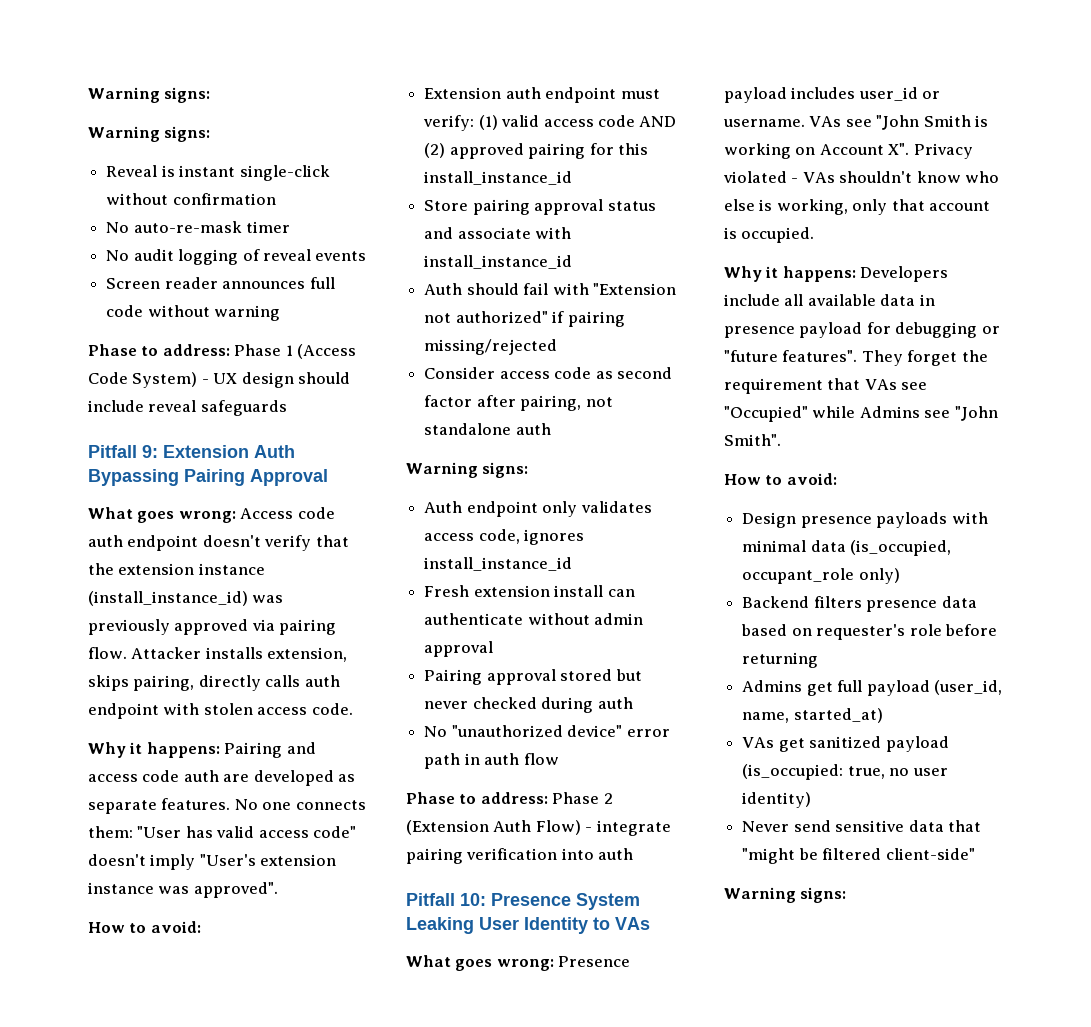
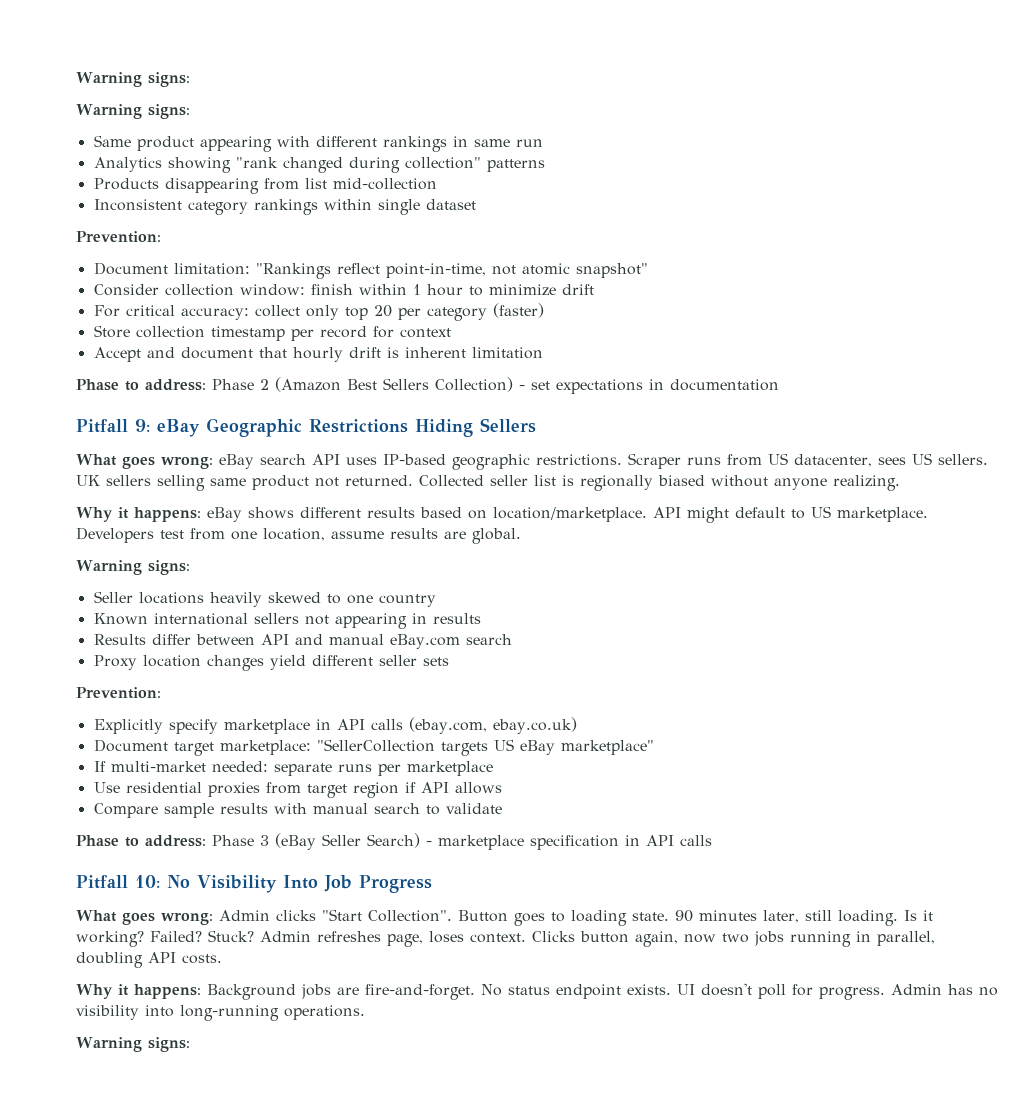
[106,165,330,181] [106,193,276,205] [106,221,291,233] [106,249,367,265] [106,277,335,289] [106,305,281,321] [88,344,357,359] [88,372,351,388] [88,400,287,416] [88,445,295,458] [88,469,328,486] [88,507,335,523] [88,535,349,551] [88,563,265,575] [88,591,284,606] [88,619,337,635] [88,647,348,662] [88,675,340,691] [88,703,353,719] [88,742,316,758] [88,770,356,786] [88,798,366,814] [88,826,357,838] [88,854,337,870] [88,882,278,898] [88,921,201,933] [424,87,660,103] [423,115,677,131] [424,143,648,159] [424,171,573,185] [424,199,656,215] [424,227,572,239] [424,255,573,269] [424,283,676,295] [424,311,625,327] [424,339,558,355] [424,367,672,379] [424,395,613,411] [424,423,551,435] [406,462,529,478] [424,501,652,517] [424,529,585,545] [424,557,573,571] [424,585,635,597] [424,613,644,625] [424,641,494,657] [424,669,642,685] [424,697,633,713] [424,725,670,737] [424,753,559,769] Reveal is instant single-click without confirmation // No auto-re-mask timer // No audit logging of reveal events // Screen reader announces full code without warning // Phase to address: Phase 1 (Access Code System) - UX design should include reveal safeguards // Pitfall 9: Extension Auth Bypassing Pairing Approval // What goes wrong: Access code auth endpoint doesn't verify that the extension instance (install_instance_id) was previously approved via pairing flow. Attacker installs extension, skips pairing, directly calls auth endpoint with stolen access code. // Why it happens: Pairing and access code auth are developed as separate features. No one connects them: "User has valid access code" doesn't imply "User's extension instance was approved". // How to avoid: // Extension auth endpoint must verify: (1) valid access code AND (2) approved pairing for this install_instance_id // Store pairing approval status and associate with install_instance_id // Auth should fail with "Extension not authorized" if pairing missing/rejected // Consider access code as second factor after pairing, not standalone auth // Warning signs: // Auth endpoint only validates access code, ignores install_instance_id // Fresh extension install can authenticate without admin approval // Pairing approval stored but never checked during auth // No "unauthorized device" error path in auth flow -> [93,135,543,152] [93,157,545,173] [93,178,437,194] [93,199,476,215] [76,231,161,243] [93,262,648,279] [93,284,594,296] [93,303,544,321] [93,325,451,341] [93,347,543,362] Same product appearing with different rankings in same run // Analytics showing "rank changed during collection" patterns // Products disappearing from list mid-collection // Inconsistent category rankings within single dataset // Prevention: // Document limitation: "Rankings reflect point-in-time, not atomic snapshot" // Consider collection window: finish within 1 hour to minimize drift // For critical accuracy: collect only top 20 per category (faster) // Store collection timestamp per record for context // Accept and document that hourly drift is inherent limitation
[406,820,671,836] [406,848,634,864] [406,893,640,910] [406,917,650,934] [406,955,631,971] [724,87,941,103] [723,115,989,130] [724,143,973,159] [723,171,1000,183] [724,199,991,215] [724,227,815,243] [724,266,949,282] [724,294,935,306] [724,322,1000,338] [724,350,988,366] [724,378,928,394] [724,406,998,422] [724,434,781,446] [724,473,837,485] [742,512,988,528] [742,540,952,556] [742,568,900,584] [742,596,977,612] [741,624,997,640] [742,652,819,668] [742,680,1002,696] [742,708,883,723] [742,736,949,752] [742,764,948,780] [742,792,812,808] [742,820,981,832] [742,848,975,864] (Extension Auth Flow) - integrate pairing verification into auth // Pitfall 10: Presence System Leaking User Identity to VAs // What goes wrong: Presence payload includes user_id or username. VAs see "John Smith is working on Account X". Privacy violated - VAs shouldn't know who else is working, only that account is occupied. // Why it happens: Developers include all available data in presence payload for debugging or "future features". They forget the requirement that VAs see "Occupied" while Admins see "John Smith". // How to avoid: // Design presence payloads with minimal data (is_occupied, occupant_role only) // Backend filters presence data based on requester's role before returning // Admins get full payload (user_id, name, started_at) // VAs get sanitized payload (is_occupied: true, no user identity) // Never send sensitive data that "might be filtered client-side" -> [275,377,779,394] [76,418,536,437] [76,453,988,470] [76,475,900,491] [76,506,928,523] [76,527,521,544] [76,560,190,575] [93,591,436,607] [93,613,481,629] [93,634,512,649] [93,655,449,671] [76,687,161,699] [93,717,577,734] [93,739,654,756] [93,761,493,776] [93,782,502,798] [93,803,502,818] [76,833,712,850] [76,875,432,893] [76,909,933,926] [76,930,935,947] [76,952,222,968] [76,983,998,1000] [76,1005,365,1021] (Amazon Best Sellers Collection) - set expectations in documentation // Pitfall 9: eBay Geographic Restrictions Hiding Sellers // What goes wrong: eBay search API uses IP-based geographic restrictions. Scraper runs from US datacenter, sees US sellers. UK sellers selling same product not returned. Collected seller list is regionally biased without anyone realizing. // Why it happens: eBay shows different results based on location/marketplace. API might default to US marketplace. Developers test from one location, assume results are global. // Warning signs: // Seller locations heavily skewed to one country // Known international sellers not appearing in results // Results differ between API and manual eBay.com search // Proxy location changes yield different seller sets // Prevention: // Explicitly specify marketplace in API calls (ebay.com, ebay.co.uk) // Document target marketplace: "SellerCollection targets US eBay marketplace" // If multi-market needed: separate runs per marketplace // Use residential proxies from target region if API allows // Compare sample results with manual search to validate // Phase to address: Phase 3 (eBay Seller Search) - marketplace specification in API calls // Pitfall 10: No Visibility Into Job Progress // What goes wrong: Admin clicks "Start Collection". Button goes to loading state. 90 minutes later, still loading. Is it working? Failed? Stuck? Admin refreshes page, loses context. Clicks button again, now two jobs running in parallel, doubling API costs. // Why it happens: Background jobs are fire-and-forget. No status endpoint exists. UI doesn't poll for progress. Admin has no visibility into long-running operations.

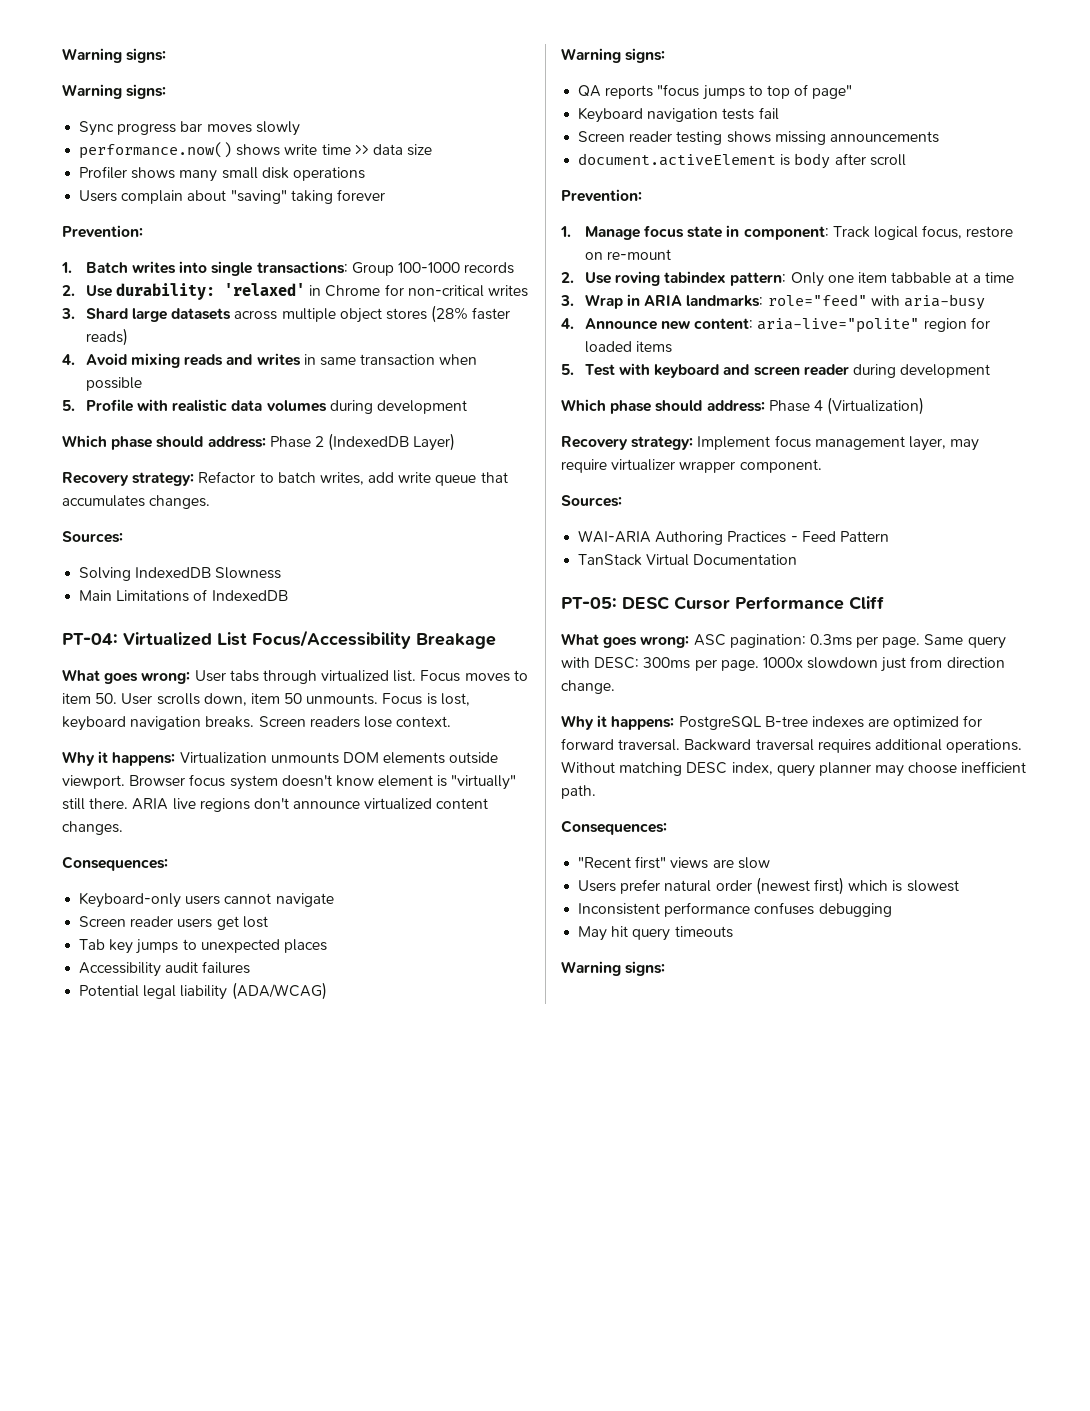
[93,135,543,152] [93,157,545,173] [93,178,437,194] [93,199,476,215] [76,231,161,243] [93,262,648,279] [93,284,594,296] [93,303,544,321] [93,325,451,341] [93,347,543,362] [76,377,779,394] [76,418,536,437] [76,453,988,470] [76,475,900,491] [76,506,928,523] [76,527,521,544] [76,560,190,575] [93,591,436,607] [93,613,481,629] [93,634,512,649] [93,655,449,671] [76,687,161,699] [93,717,577,734] [93,739,654,756] [93,761,493,776] [93,782,502,798] [93,803,502,818] [76,833,712,850] [76,875,432,893] [76,909,933,926] [76,930,935,947] [76,952,222,968] [76,983,998,1000] [76,1005,365,1021] Same product appearing with different rankings in same run // Analytics showing "rank changed during collection" patterns // Products disappearing from list mid-collection // Inconsistent category rankings within single dataset // Prevention: // Document limitation: "Rankings reflect point-in-time, not atomic snapshot" // Consider collection window: finish within 1 hour to minimize drift // For critical accuracy: collect only top 20 per category (faster) // Store collection timestamp per record for context // Accept and document that hourly drift is inherent limitation // Phase to address: Phase 2 (Amazon Best Sellers Collection) - set expectations in documentation // Pitfall 9: eBay Geographic Restrictions Hiding Sellers // What goes wrong: eBay search API uses IP-based geographic restrictions. Scraper runs from US datacenter, sees US sellers. UK sellers selling same product not returned. Collected seller list is regionally biased without anyone realizing. // Why it happens: eBay shows different results based on location/marketplace. API might default to US marketplace. Developers test from one location, assume results are global. // Warning signs: // Seller locations heavily skewed to one country // Known international sellers not appearing in results // Results differ between API and manual eBay.com search // Proxy location changes yield different seller sets // Prevention: // Explicitly specify marketplace in API calls (ebay.com, ebay.co.uk) // Document target marketplace: "SellerCollection targets US eBay marketplace" // If multi-market needed: separate runs per marketplace // Use residential proxies from target region if API allows // Compare sample results with manual search to validate // Phase to address: Phase 3 (eBay Seller Search) - marketplace specification in API calls // Pitfall 10: No Visibility Into Job Progress // What goes wrong: Admin clicks "Start Collection". Button goes to loading state. 90 minutes later, still loading. Is it working? Failed? Stuck? Admin refreshes page, loses context. Clicks button again, now two jobs running in parallel, doubling API costs. // Why it happens: Background jobs are fire-and-forget. No status endpoint exists. UI doesn't poll for progress. Admin has no visibility into long-running operations. -> [79,121,300,136] [79,142,433,159] [79,166,365,182] [79,189,385,204] [62,225,143,238] [61,261,515,276] [62,283,529,300] [61,305,511,323] [85,328,128,346] [62,353,478,368] [85,377,142,391] [62,399,468,414] [62,433,456,451] [62,471,508,486] [62,495,211,509] [62,531,123,543] [79,567,282,581] [79,589,288,602] [62,630,496,649] [62,669,528,684] [62,693,470,706] [62,716,452,731] [62,751,499,766] [62,774,517,790] [62,798,489,812] [62,821,123,835] [62,856,168,871] [79,892,334,908] [79,916,268,930] [79,939,327,954] [79,961,251,977] [79,982,327,1000] [561,48,666,63] [578,84,853,100] [578,107,779,123] [578,131,939,145] [578,153,906,169] [561,189,642,202] [560,225,1014,240] [584,249,672,260] [561,271,1014,287] [560,294,986,310] [561,317,990,333] [584,341,673,353] [561,363,991,378] [561,397,925,415] [561,435,980,451] [561,459,822,473] [561,495,622,507] [578,530,889,545] [578,554,798,566] [561,596,884,610] [561,633,1006,649] [561,656,1005,672] [561,680,615,694] [561,715,983,730] [561,738,1023,753] [561,761,1027,777] [561,785,596,799] [561,820,667,835] [578,856,770,869] [578,877,959,895] [578,902,892,917] [578,926,733,941] Sync progress bar moves slowly // performance.now() shows write time >> data size // Profiler shows many small disk operations // Users complain about "saving" taking forever // Prevention: // 1. Batch writes into single transactions: Group 100-1000 records // 2. Use durability: 'relaxed' in Chrome for non-critical writes // 3. Shard large datasets across multiple object stores (28% faster reads) // 4. Avoid mixing reads and writes in same transaction when possible // 5. Profile with realistic data volumes during development // Which phase should address: Phase 2 (IndexedDB Layer) // Recovery strategy: Refactor to batch writes, add write queue that accumulates changes. // Sources: // Solving IndexedDB Slowness // Main Limitations of IndexedDB // PT-04: Virtualized List Focus/Accessibility Breakage // What goes wrong: User tabs through virtualized list. Focus moves to item 50. User scrolls down, item 50 unmounts. Focus is lost, keyboard navigation breaks. Screen readers lose context. // Why it happens: Virtualization unmounts DOM elements outside viewport. Browser focus system doesn't know element is "virtually" still there. ARIA live regions don't announce virtualized content changes. // Consequences: // Keyboard-only users cannot navigate // Screen reader users get lost // Tab key jumps to unexpected places // Accessibility audit failures // Potential legal liability (ADA/WCAG) // Warning signs: // QA reports "focus jumps to top of page" // Keyboard navigation tests fail // Screen reader testing shows missing announcements // document.activeElement is body after scroll // Prevention: // 1. Manage focus state in component: Track logical focus, restore on re-mount // 2. Use roving tabindex pattern: Only one item tabbable at a time // 3. Wrap in ARIA landmarks: role="feed" with aria-busy // 4. Announce new content: aria-live="polite" region for loaded items // 5. Test with keyboard and screen reader during development // Which phase should address: Phase 4 (Virtualization) // Recovery strategy: Implement focus management layer, may require virtualizer wrapper component. // Sources: // WAI-ARIA Authoring Practices - Feed Pattern // TanStack Virtual Documentation // PT-05: DESC Cursor Performance Cliff // What goes wrong: ASC pagination: 0.3ms per page. Same query with DESC: 300ms per page. 1000x slowdown just from direction change. // Why it happens: PostgreSQL B-tree indexes are optimized for forward traversal. Backward traversal requires additional operations. Without matching DESC index, query planner may choose inefficient path. // Consequences: // "Recent first" views are slow // Users prefer natural order (newest first) which is slowest // Inconsistent performance confuses debugging // May hit query timeouts

